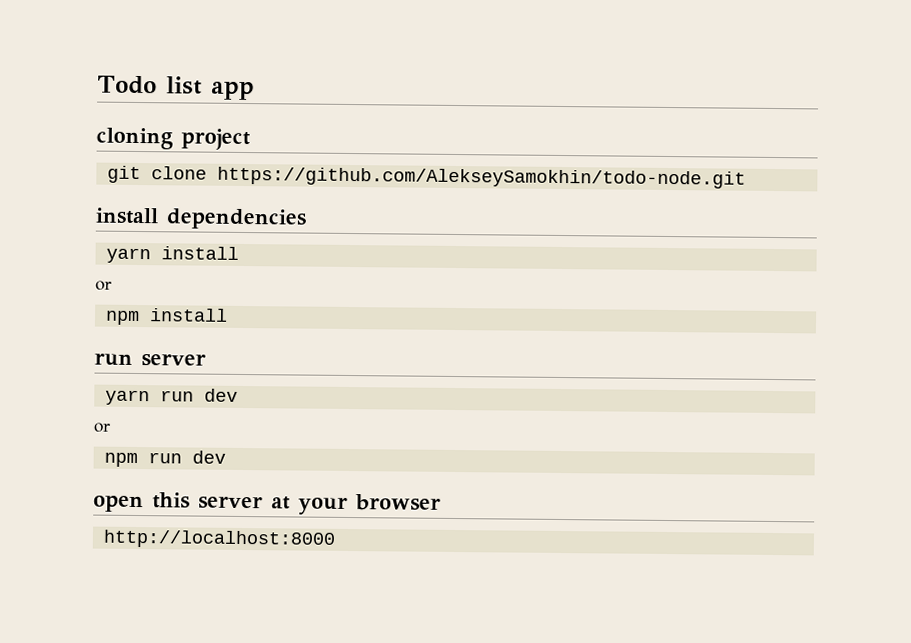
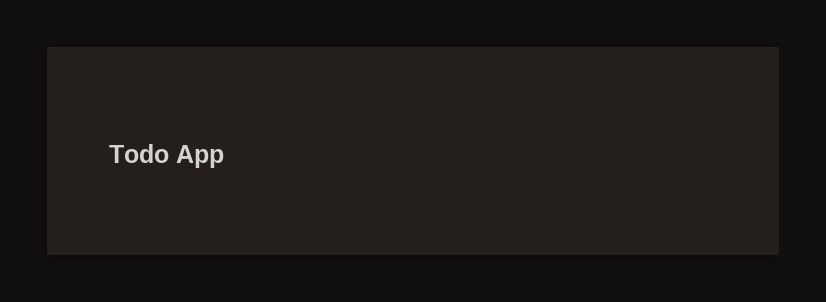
[165,76,255,101] [96,127,251,151] [106,165,746,189] [95,207,307,230] [105,246,239,264] [95,280,112,291] [104,308,228,326] [94,352,206,367] [104,388,238,406] [93,422,111,433] [103,450,226,468] [93,492,441,515] [102,529,336,549] list app // cloning project // git clone https://github.com/AlekseySamokhin/todo-node.git // install dependencies // yarn install // or // npm install // run server // yarn run dev // or // npm run dev // open this server at your browser // http://localhost:8000 -> [176,145,224,168] App

